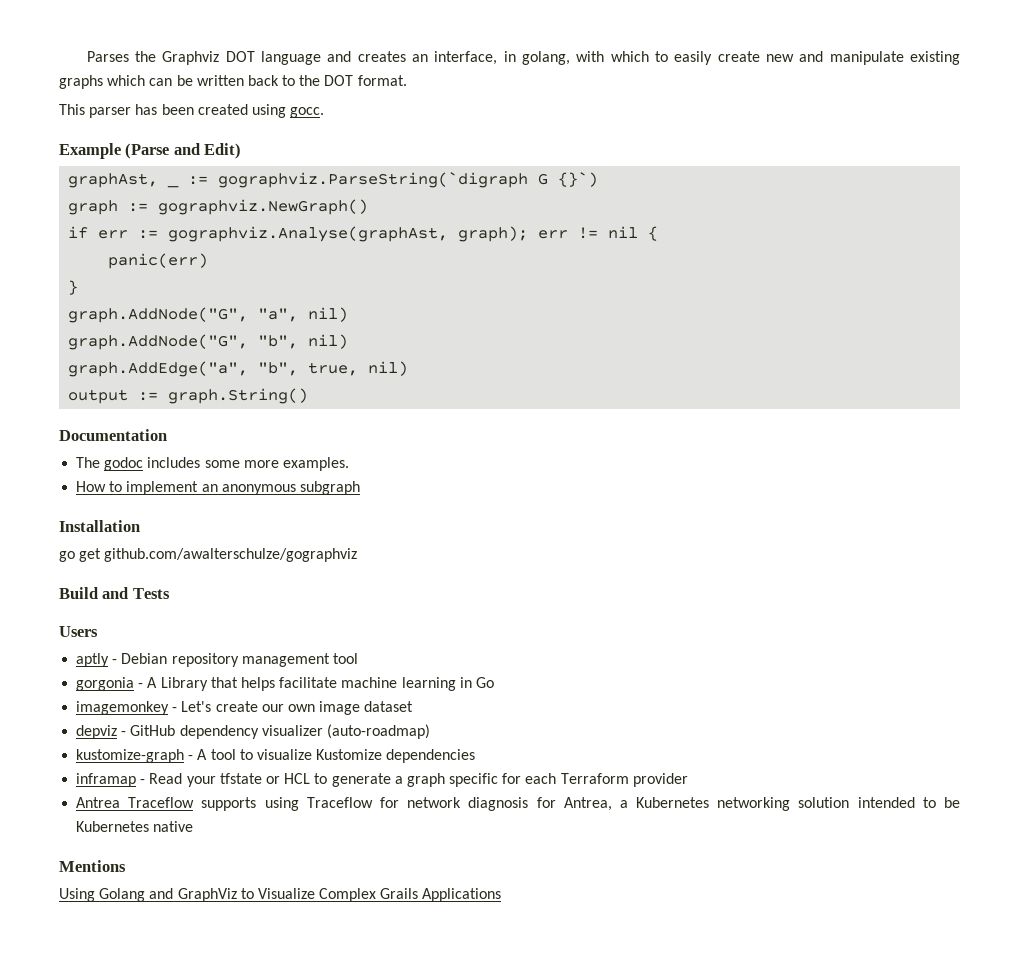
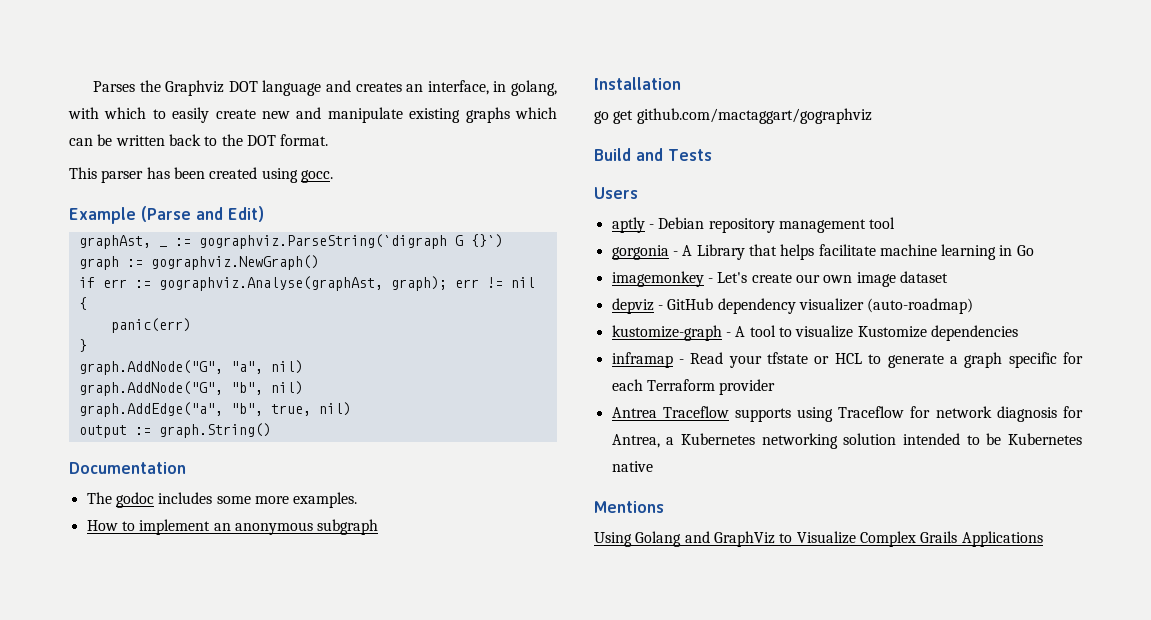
[104,548,358,562] github.com/awalterschulze/gographviz -> [636,108,872,124] github.com/mactaggart/gographviz

